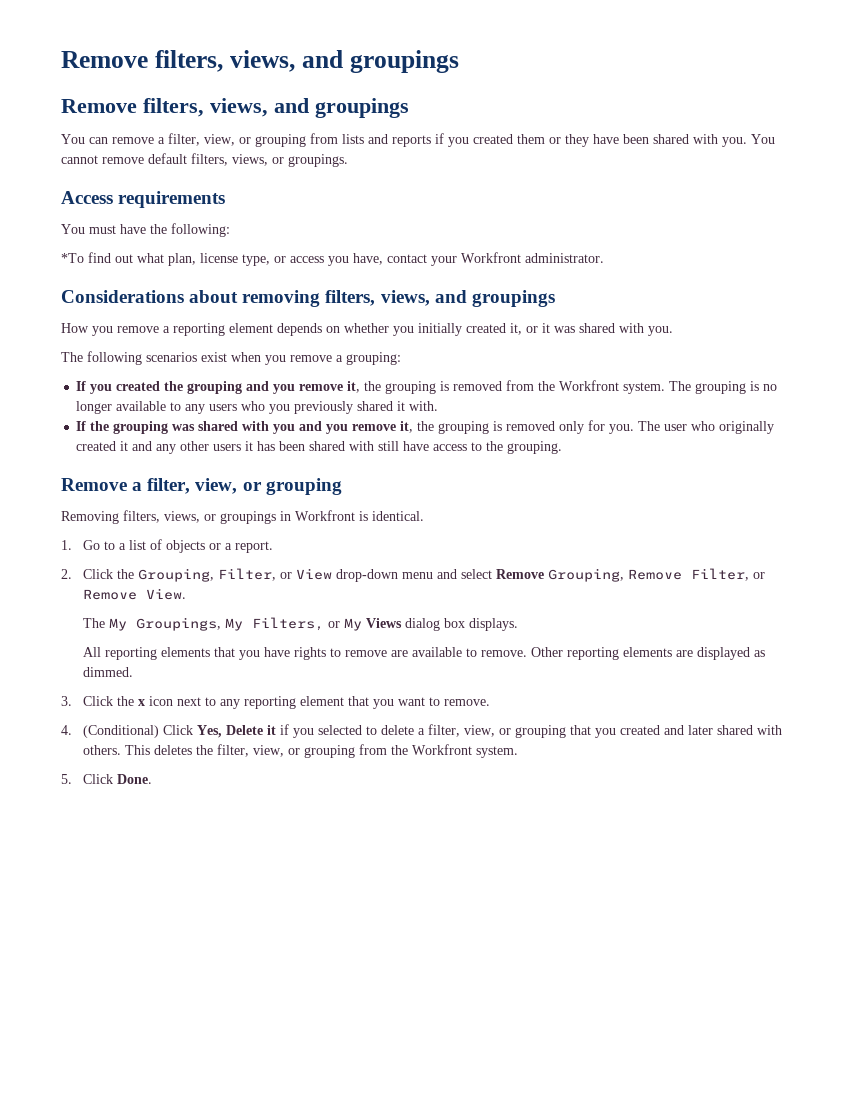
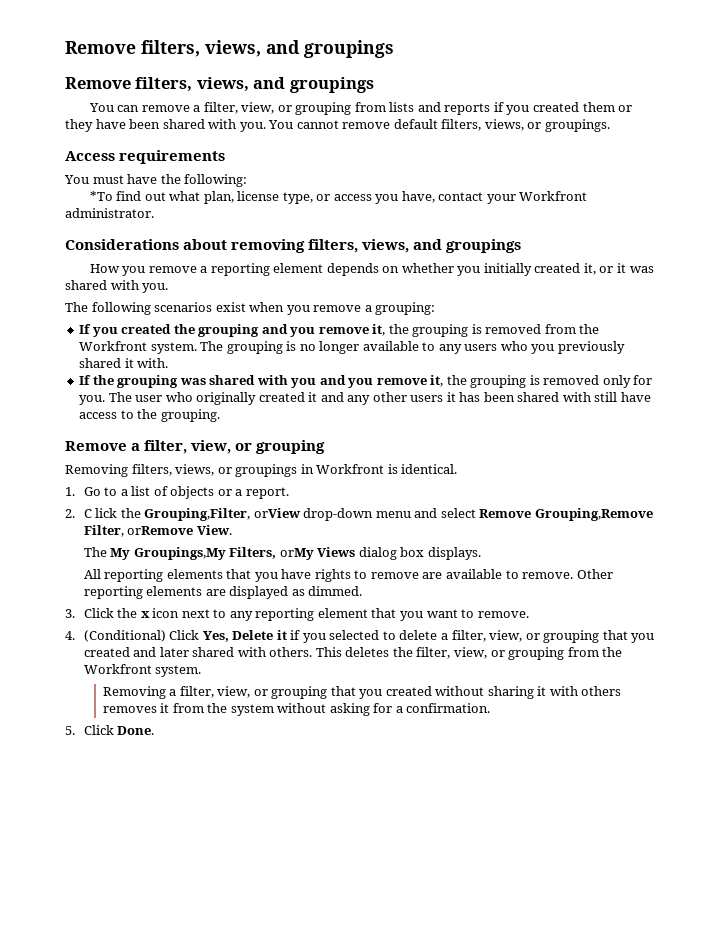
[82,568,332,582] Click the Grouping, Filter, or View -> [83,508,301,521] C lick the Grouping,Filter, orView
[547,568,765,582] [82,588,186,600] [82,617,362,631] Grouping, Remove Filter, or Remove View. // The My Groupings, My Filters, or My -> [534,508,653,521] [83,525,232,537] [83,547,314,560] Grouping,Remove Filter, orRemove View. // The My Groupings,My Filters, orMy
(518, 752) none -> [102,686,622,699] [102,703,491,716] // Removing a filter, view, or grouping that you created without sharing it with others removes it from the system without asking for a confirmation.

